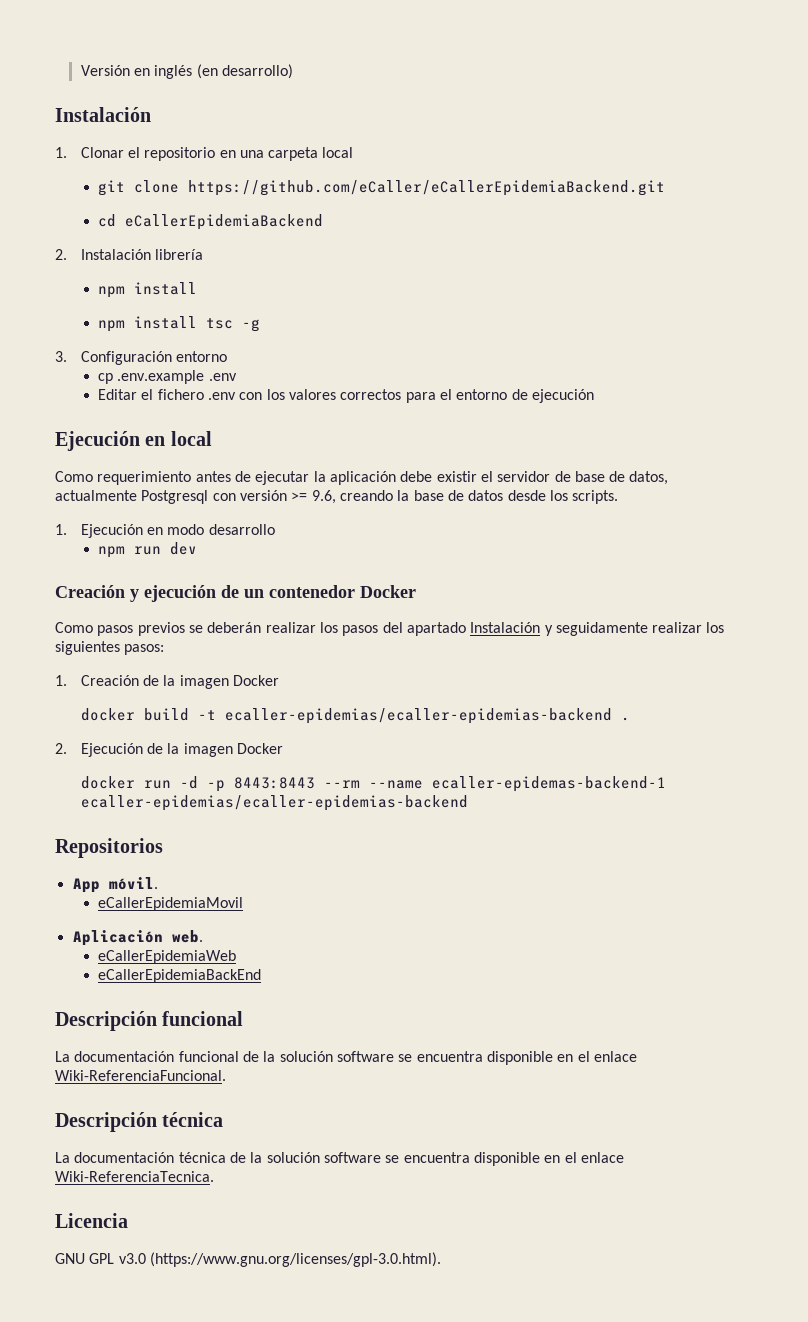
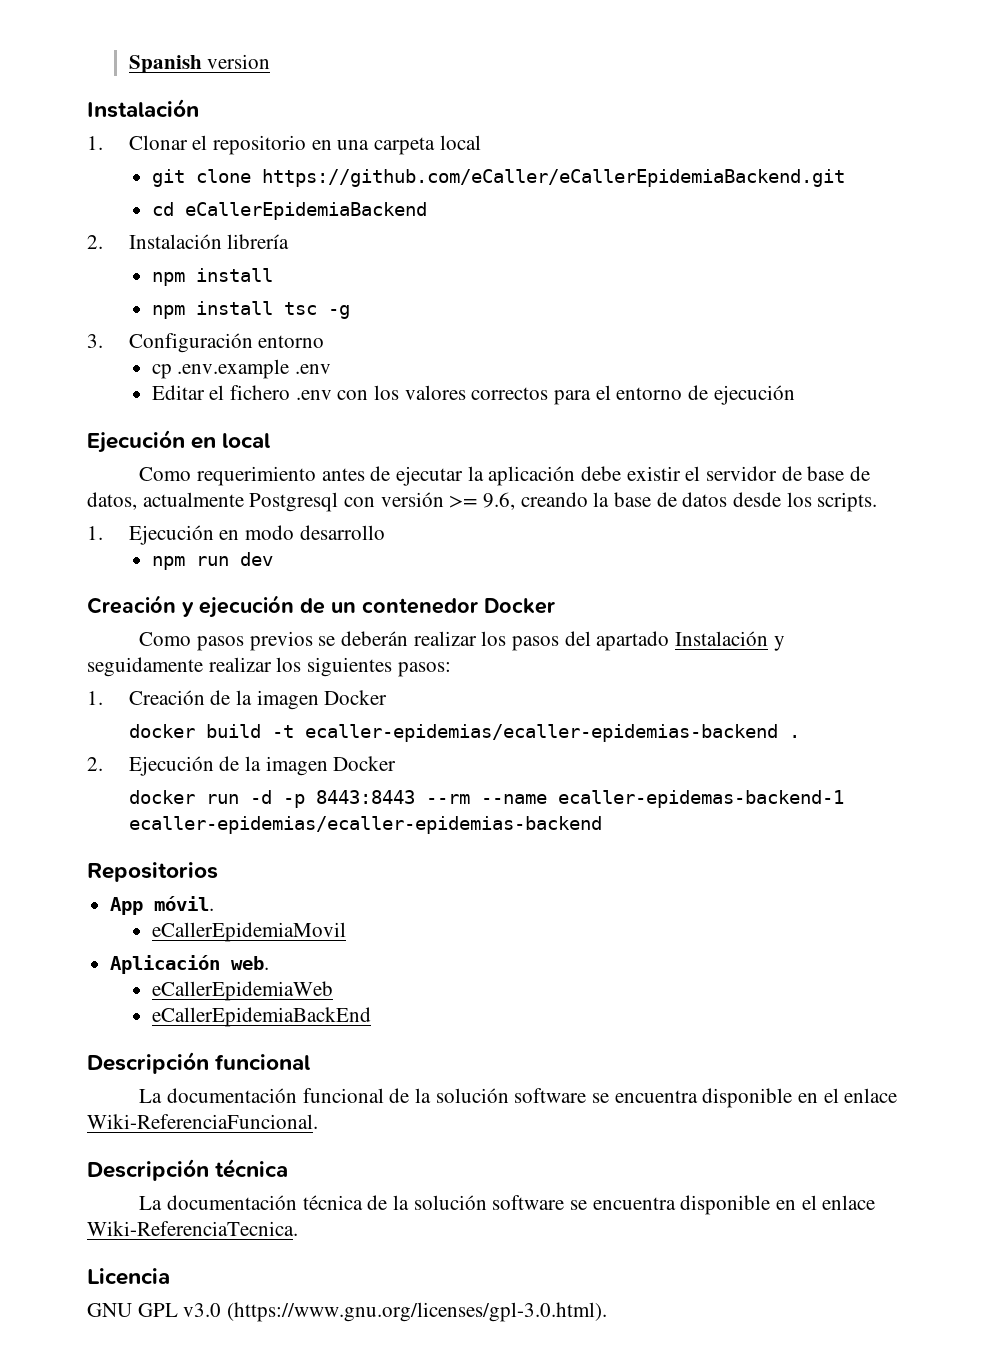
[80,64,293,79] Versión en inglés (en desarrollo) -> [128,54,271,74] Spanish version

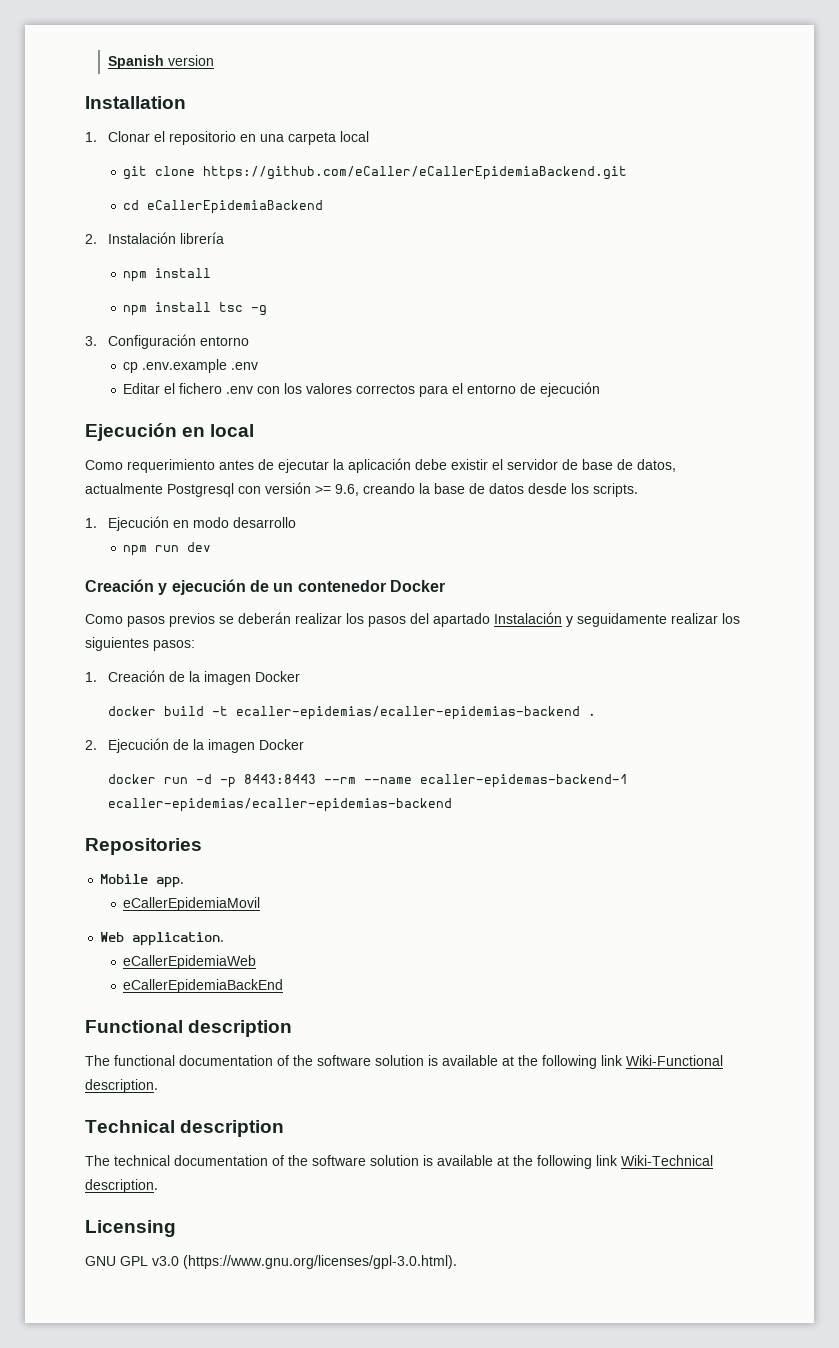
[87,98,199,118] Instalación -> [85,96,186,109] Installation
[87,862,218,882] [110,896,215,915] Repositorios // App móvil. -> [85,838,202,855] [100,874,185,888] Repositories // Mobile app.
[110,955,270,974] Aplicación web. -> [100,932,225,946] Web application.
[87,1051,311,1074] [139,1088,898,1108] [87,1114,318,1129] [87,1158,289,1181] [139,1195,876,1215] [87,1221,298,1236] [87,1268,170,1285] Descripción funcional // La documentación funcional de la solución software se encuentra disponible en el enlace Wiki-ReferenciaFuncional. // Descripción técnica // La documentación técnica de la solución software se encuentra disponible en el enlace Wiki-ReferenciaTecnica. // Licencia -> [85,1020,293,1037] [85,1055,723,1069] [85,1079,158,1093] [85,1120,285,1137] [85,1155,713,1169] [85,1179,158,1193] [85,1220,176,1237] Functional description // The functional documentation of the software solution is available at the following link Wiki-Functional description. // Technical description // The technical documentation of the software solution is available at the following link Wiki-Technical description. // Licensing

